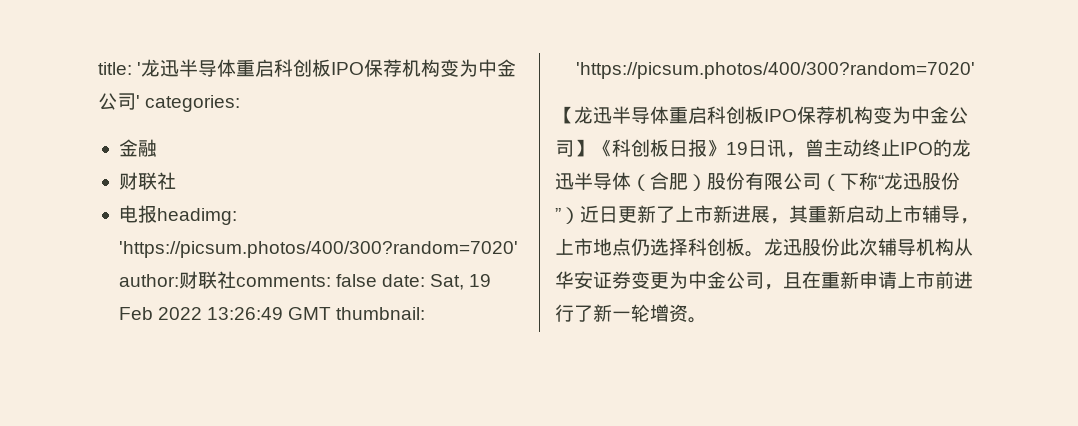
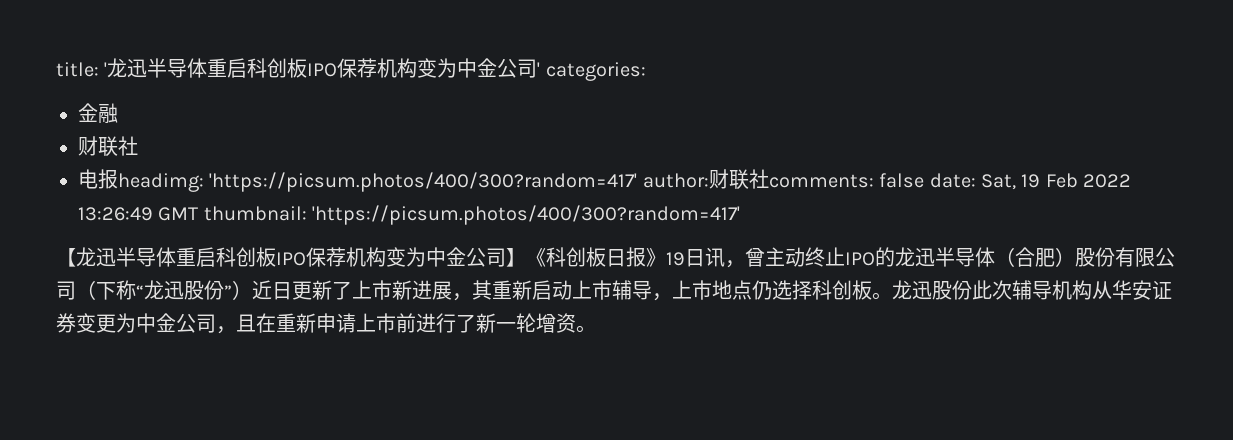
[118,241,518,258] 'https://picsum.photos/400/300?random=7020' -> [209,172,638,192] 'https://picsum.photos/400/300?random=417'
[575,62,975,79] 'https://picsum.photos/400/300?random=7020' -> [312,205,741,225] 'https://picsum.photos/400/300?random=417'

